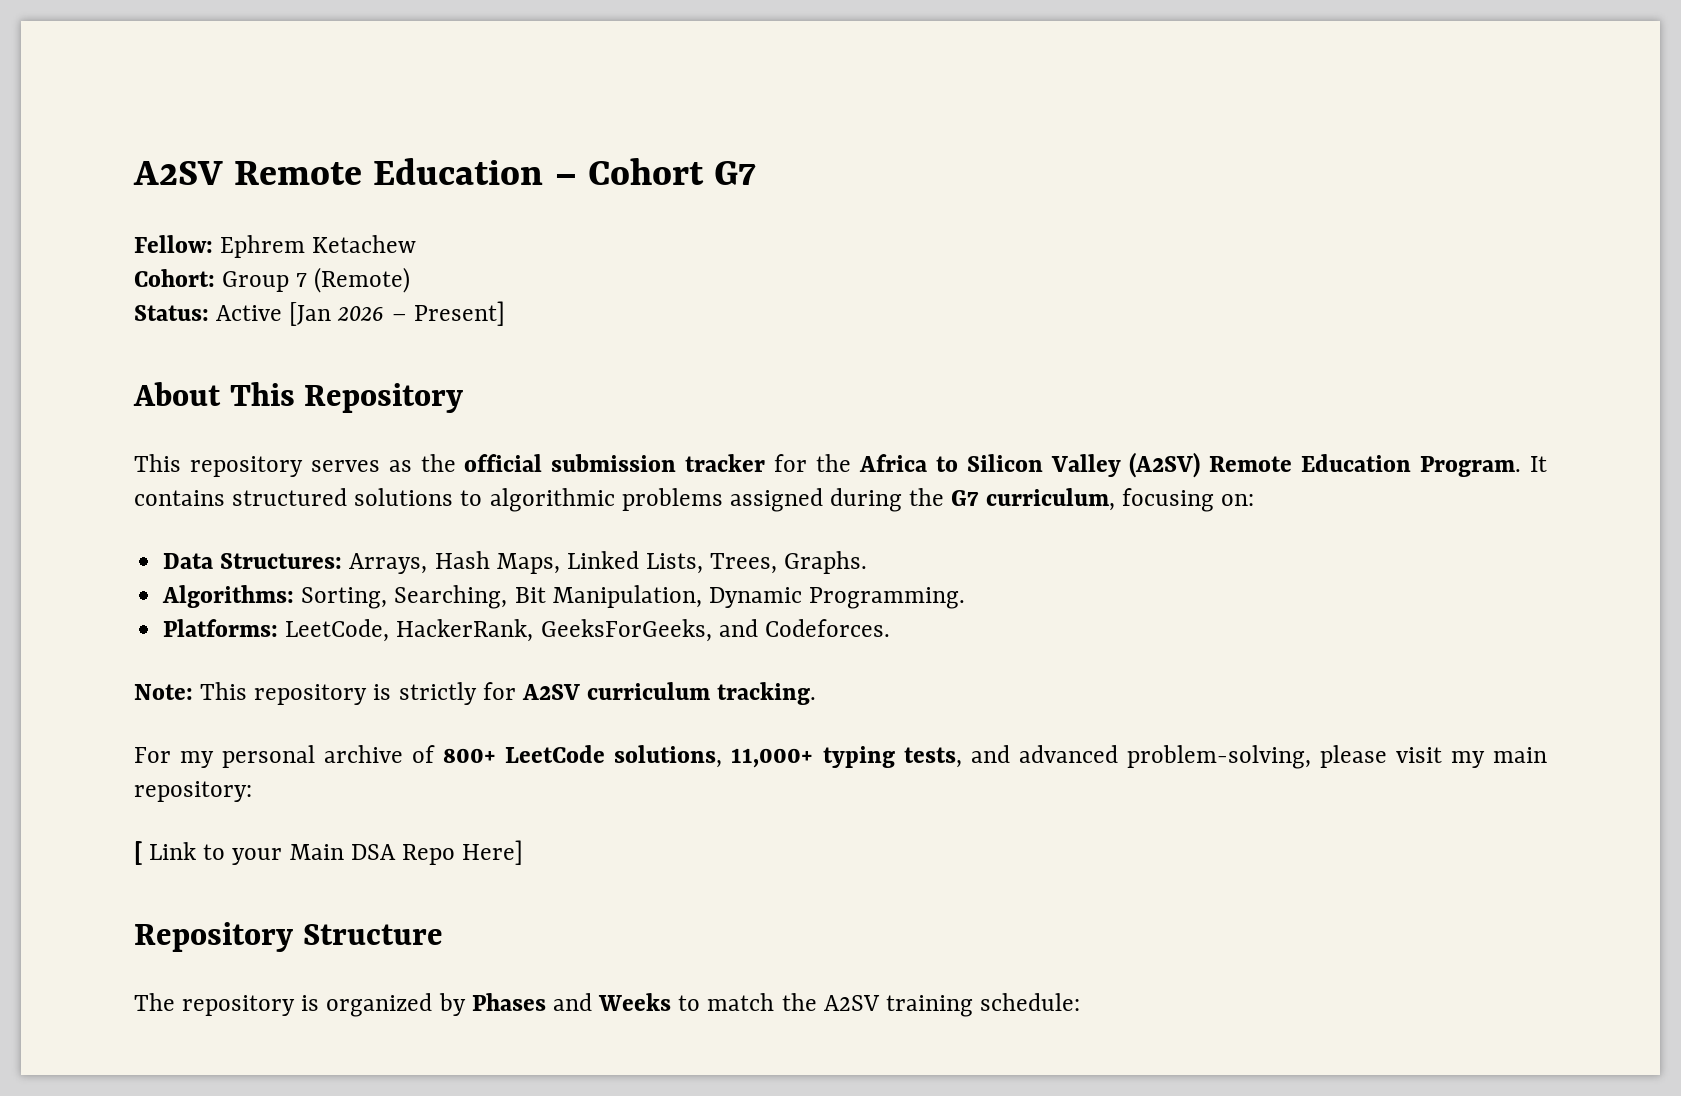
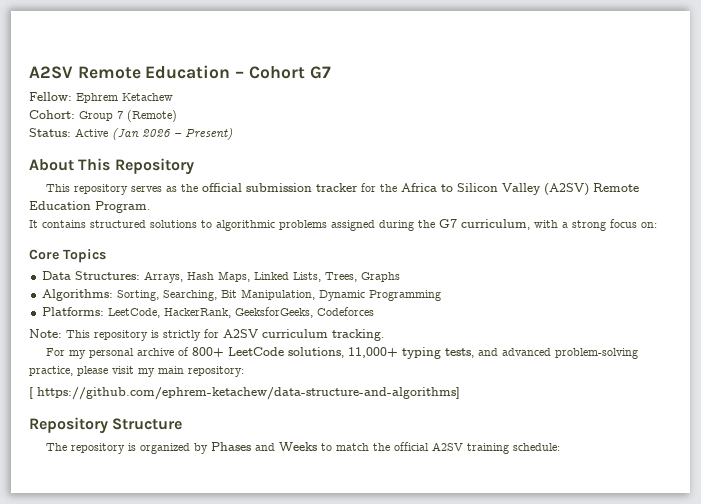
[289,302,332,326] [Jan -> [112,128,139,140] (Jan
[413,301,505,326] Present] -> [185,128,233,140] Present)
(1522, 466) none -> (150, 207) //
[1121,488,1214,512] focusing -> [534,219,637,231] with a strong focus
(1254, 500) none -> [29,249,106,263] // Core Topics
[784,551,868,574] Graphs. -> [360,272,400,282] Graphs
[809,587,966,609] Programming. -> [368,290,441,301] Programming
[540,619,890,642] GeeksForGeeks, and Codeforces. -> [234,307,374,318] GeeksforGeeks, Codeforces
[1126,745,1311,769] problem-solving, -> [554,348,638,359] [29,366,73,376] problem-solving practice,
[149,840,524,865] Link to your Main DSA Repo Here] -> [37,387,460,400] https://github.com/ephrem-ketachew/data-structure-and-algorithms]
(817, 1002) none -> [393,442,429,451] official

